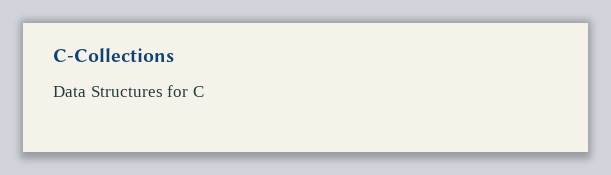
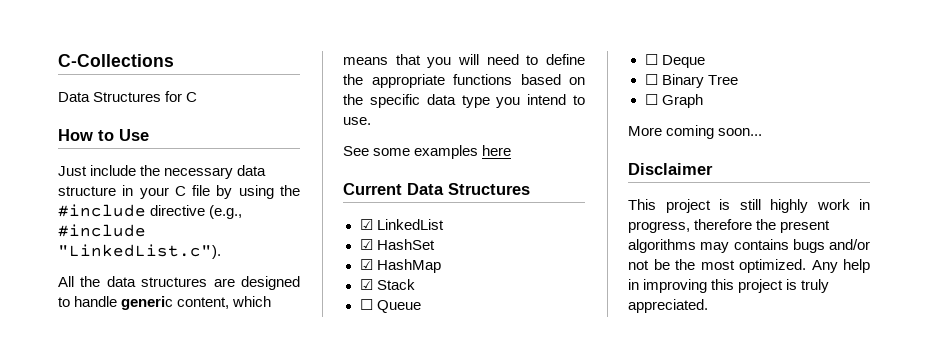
(204, 91) none -> [58,129,149,141] [58,165,267,179] [58,185,300,199] [58,204,243,219] [58,224,146,237] [58,244,221,259] [58,276,300,290] [58,296,272,310] [343,54,585,68] [343,74,585,88] [343,94,585,108] [343,117,371,125] [343,145,512,159] [343,183,530,195] [359,219,444,230] [359,239,435,250] [359,259,441,273] [359,279,415,290] [359,299,421,313] [644,54,705,68] [644,74,738,88] [644,94,703,108] [628,125,763,139] [628,163,713,175] [628,199,870,213] [628,219,831,233] [628,239,870,253] [628,259,870,273] [628,279,830,293] [628,299,708,313] // How to Use // Just include the necessary data structure in your C file by using the #include directive (e.g., #include "LinkedList.c"). // All the data structures are designed to handle generic content, which means that you will need to define the appropriate functions based on the specific data type you intend to use. // See some examples here // Current Data Structures // ☑ LinkedList // ☑ HashSet // ☑ HashMap // ☑ Stack // ☐ Queue // ☐ Deque // ☐ Binary Tree // ☐ Graph // More coming soon... // Disclaimer // This project is still highly work in progress, therefore the present algorithms may contains bugs and/or not be the most optimized. Any help in improving this project is truly appreciated.

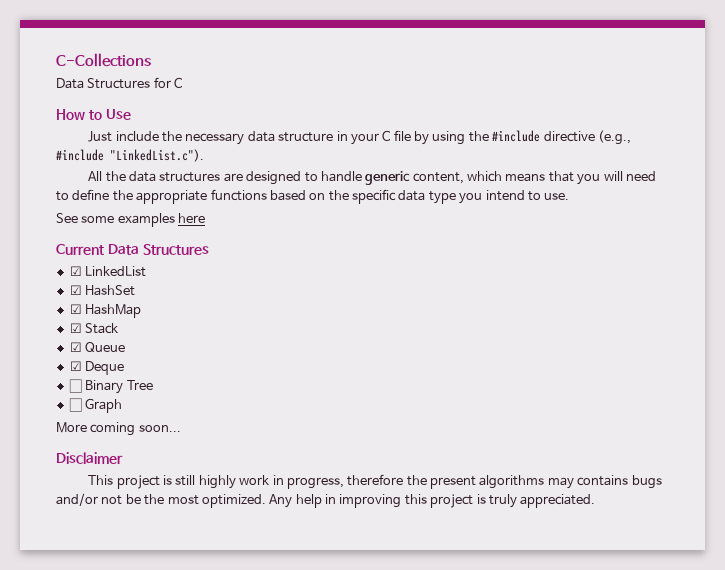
[359,299,373,310] ☐ -> [69,342,82,352] ☑
[644,54,658,65] ☐ -> [69,361,82,371] ☑

